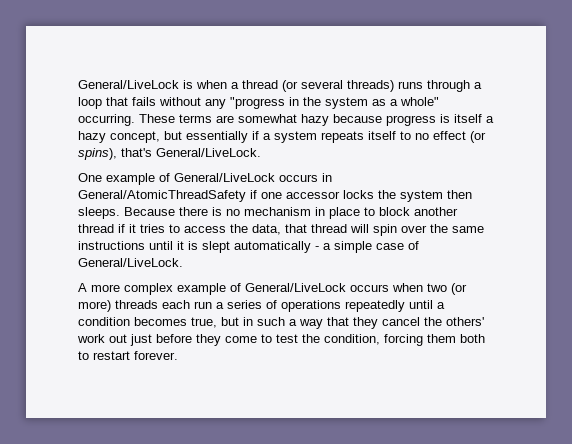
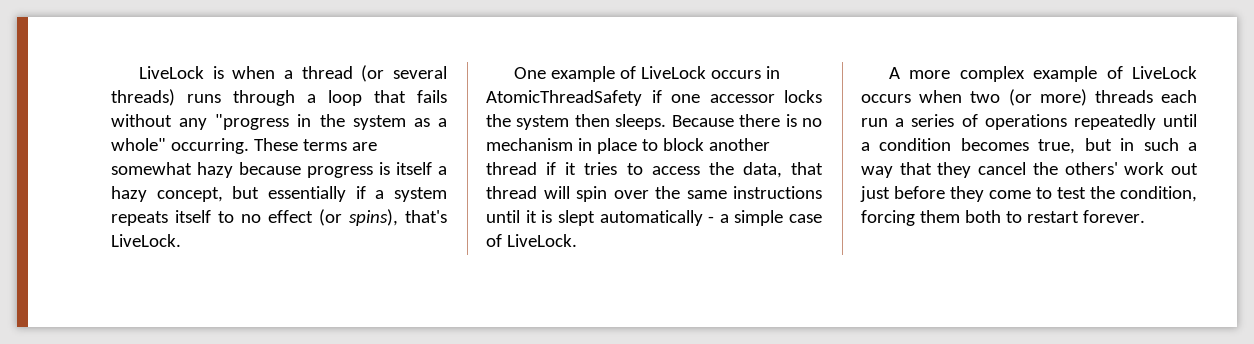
[78,80,179,89] General/LiveLock -> [138,66,204,79] LiveLock
[156,148,261,157] General/LiveLock. -> [111,234,181,247] LiveLock.
[174,173,275,182] General/LiveLock -> [640,66,706,79] LiveLock
[78,190,246,202] General/AtomicThreadSafety -> [486,90,642,106] AtomicThreadSafety
[78,258,183,267] General/LiveLock. -> [506,234,577,247] LiveLock.
[245,283,346,292] General/LiveLock -> [1132,66,1197,79] LiveLock

